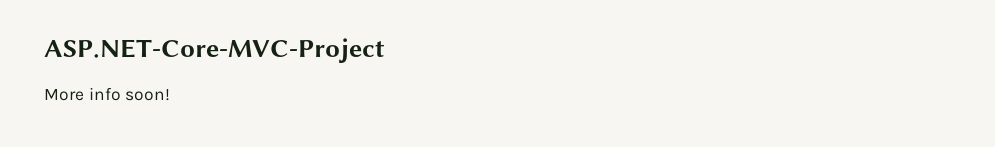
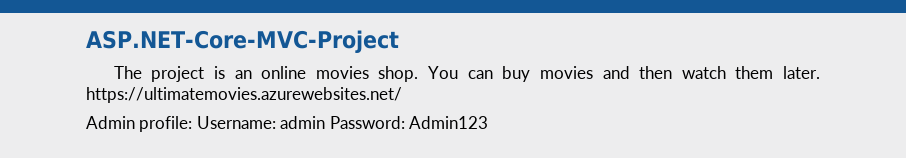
[44,87,171,101] More info soon! -> [113,66,820,82] [86,87,402,103] [86,116,489,132] The project is an online movies shop. You can buy movies and then watch them later. https://ultimatemovies.azurewebsites.net/ // Admin profile: Username: admin Password: Admin123

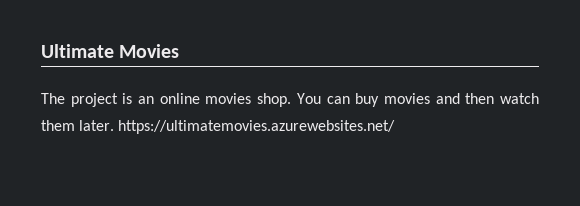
[86,30,399,53] ASP.NET-Core-MVC-Project -> [41,44,180,58] Ultimate Movies
[86,116,489,132] // Admin profile: Username: admin Password: Admin123 -> (396, 127) none

